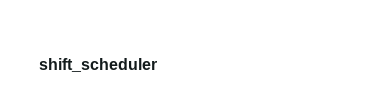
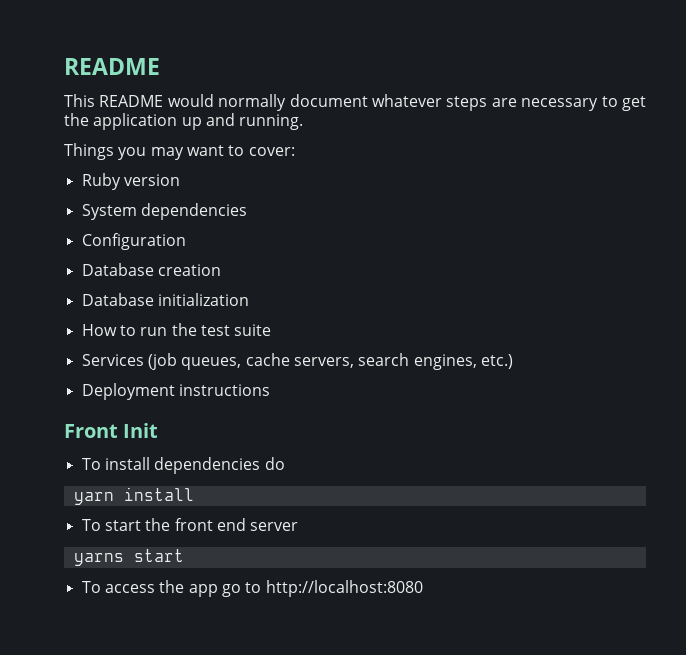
[39,58,157,72] shift_scheduler -> [64,58,160,75] [64,94,647,111] [64,113,304,130] [64,143,295,160] [81,173,180,190] [81,203,247,220] [81,233,186,250] [81,263,221,276] [81,293,249,306] [81,323,272,336] [81,353,513,370] [81,383,270,400] [64,423,159,438] [81,457,285,474] [73,487,194,505] [81,518,299,531] [73,549,184,566] [81,580,423,597] README // This README would normally document whatever steps are necessary to get the application up and running. // Things you may want to cover: // Ruby version // System dependencies // Configuration // Database creation // Database initialization // How to run the test suite // Services (job queues, cache servers, search engines, etc.) // Deployment instructions // Front Init // To install dependencies do // yarn install // To start the front end server // yarns start // To access the app go to http://localhost:8080

